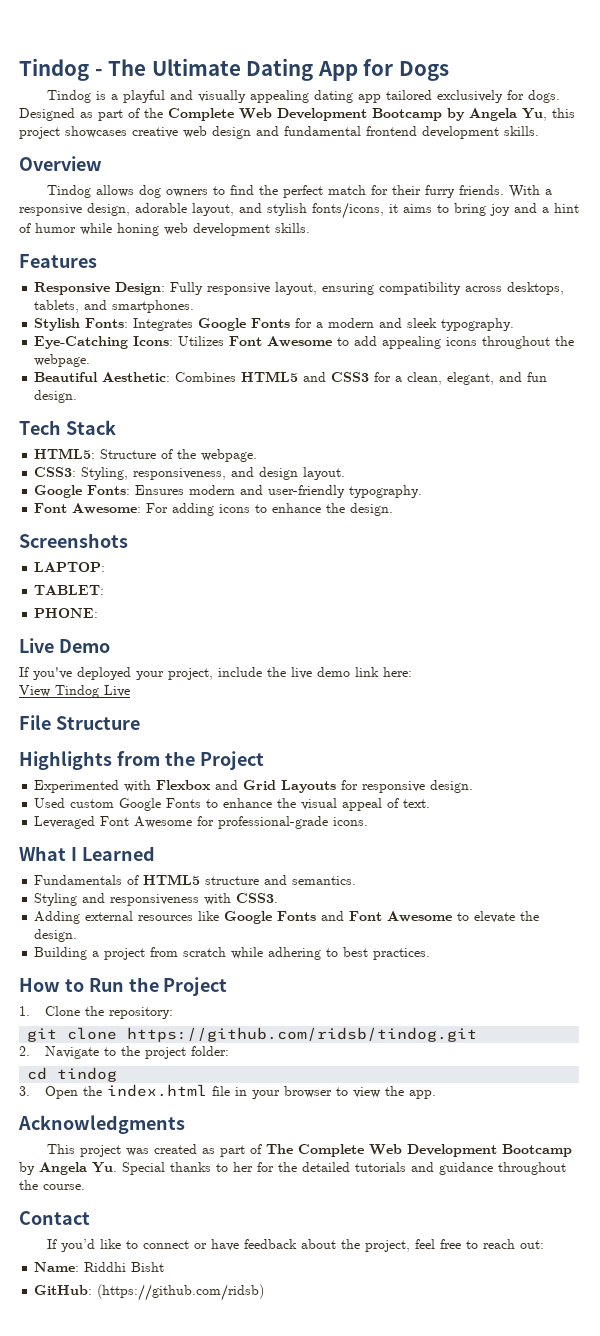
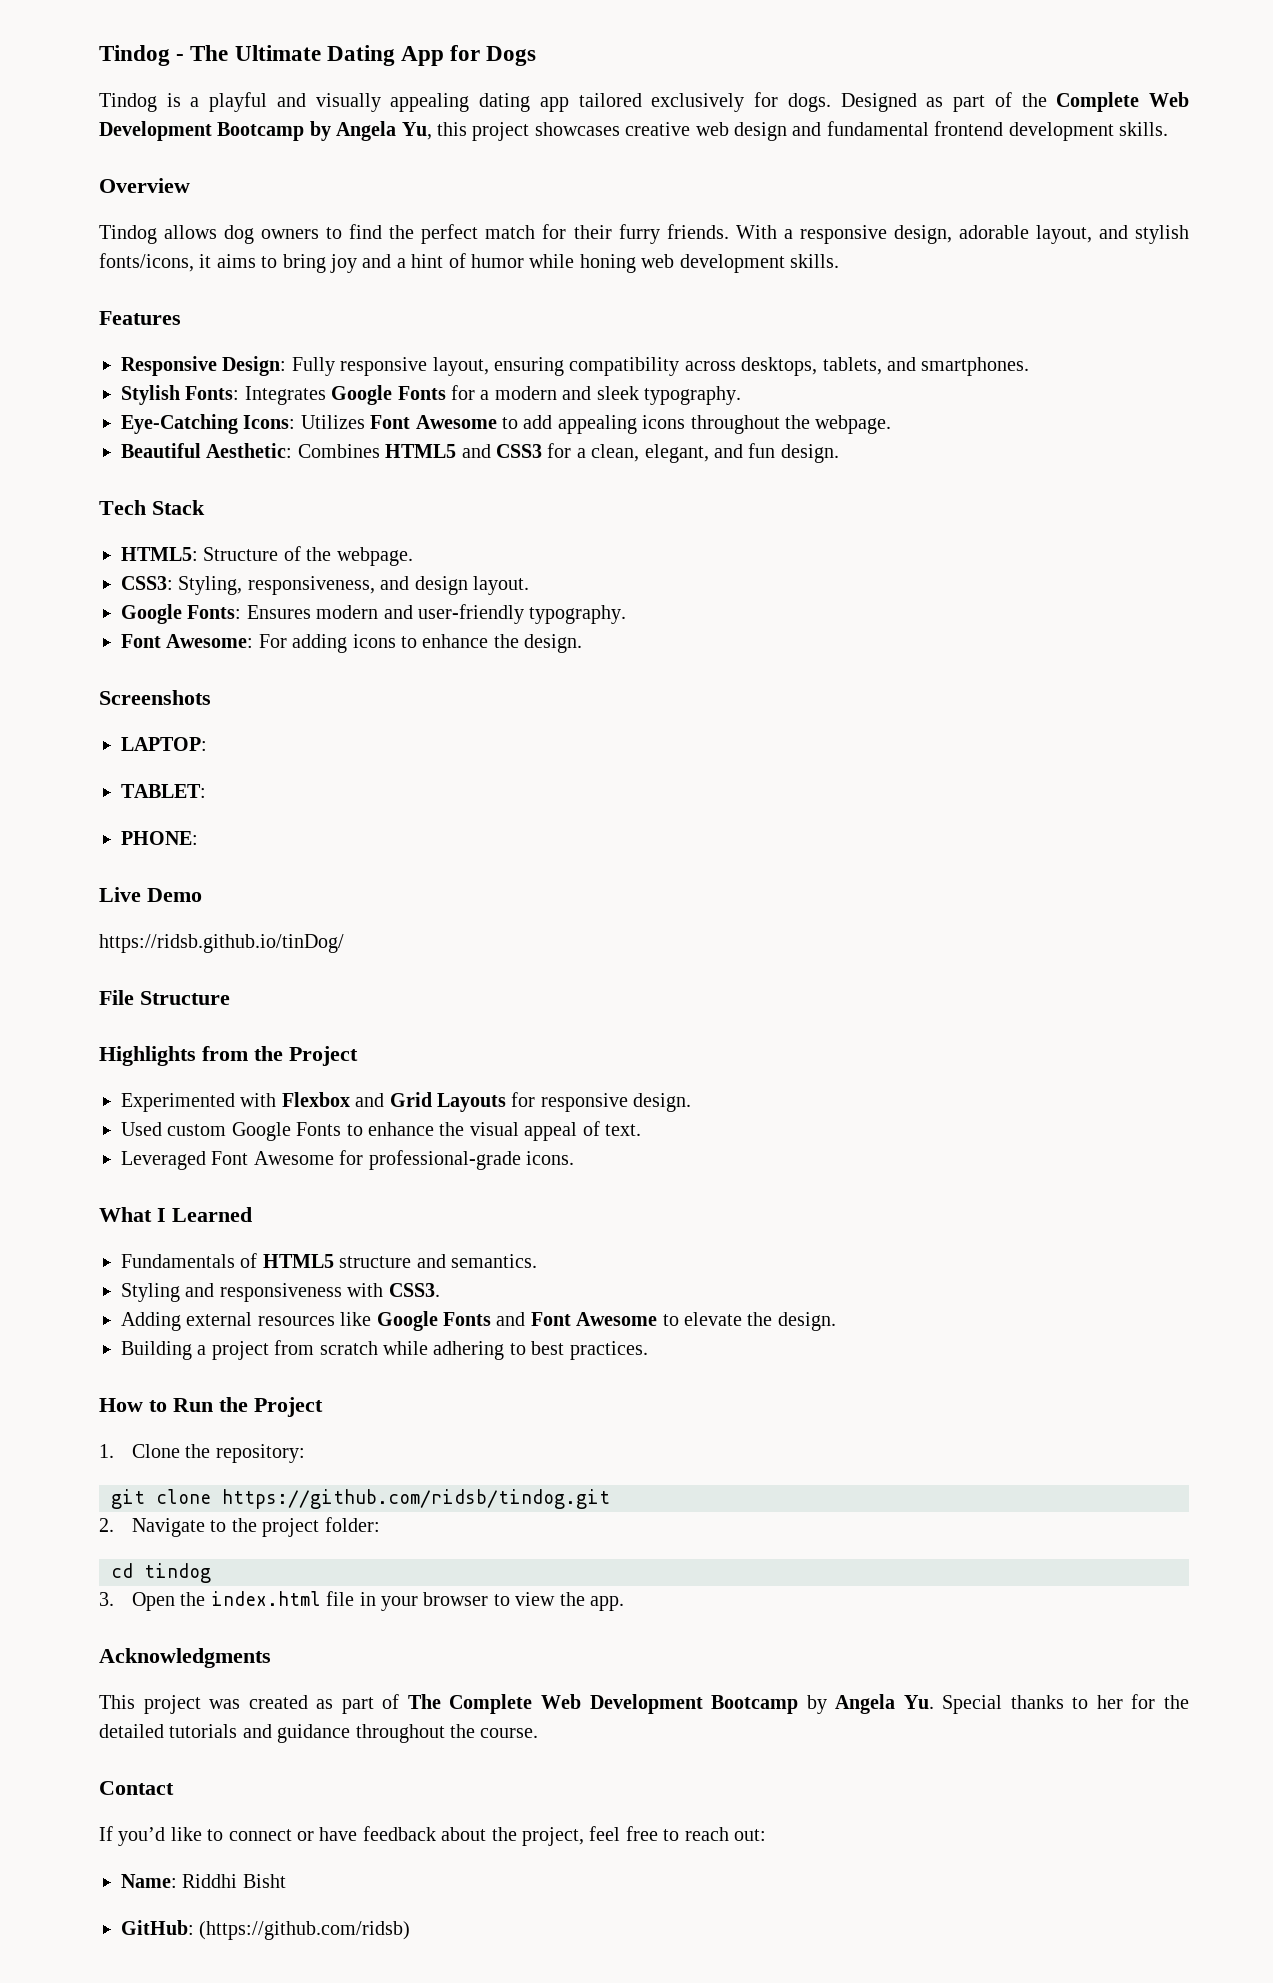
[19,667,412,680] [19,685,130,698] If you've deployed your project, include the live demo link here: // View Tindog Live -> [99,934,344,953] https://ridsb.github.io/tinDog/

